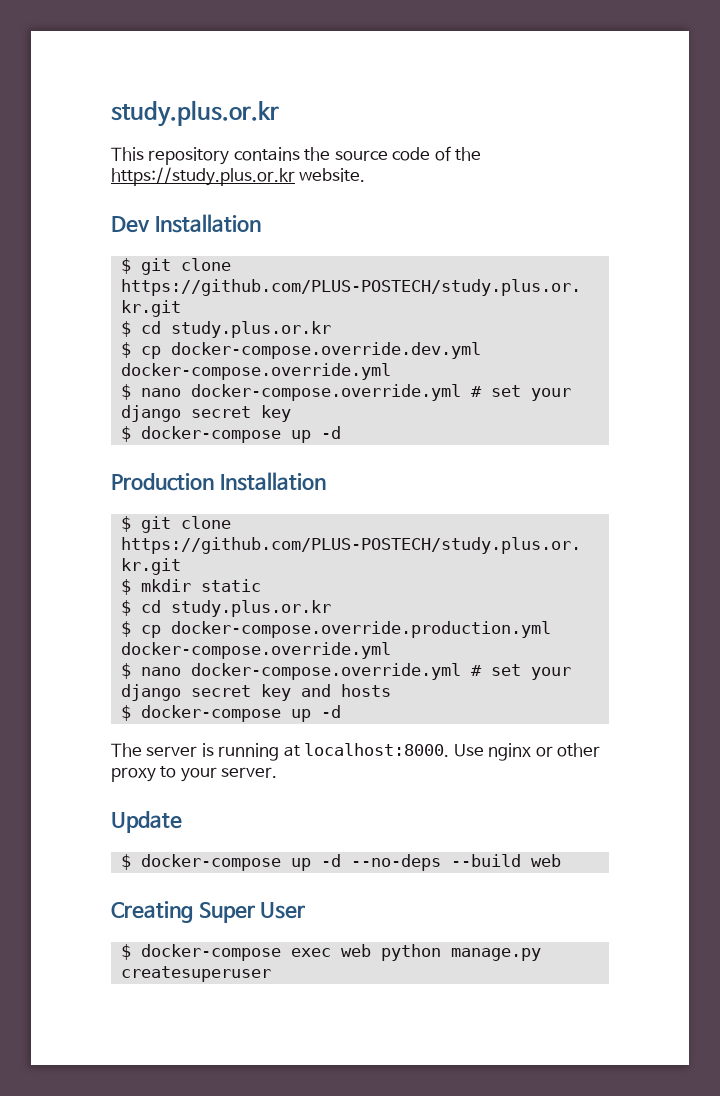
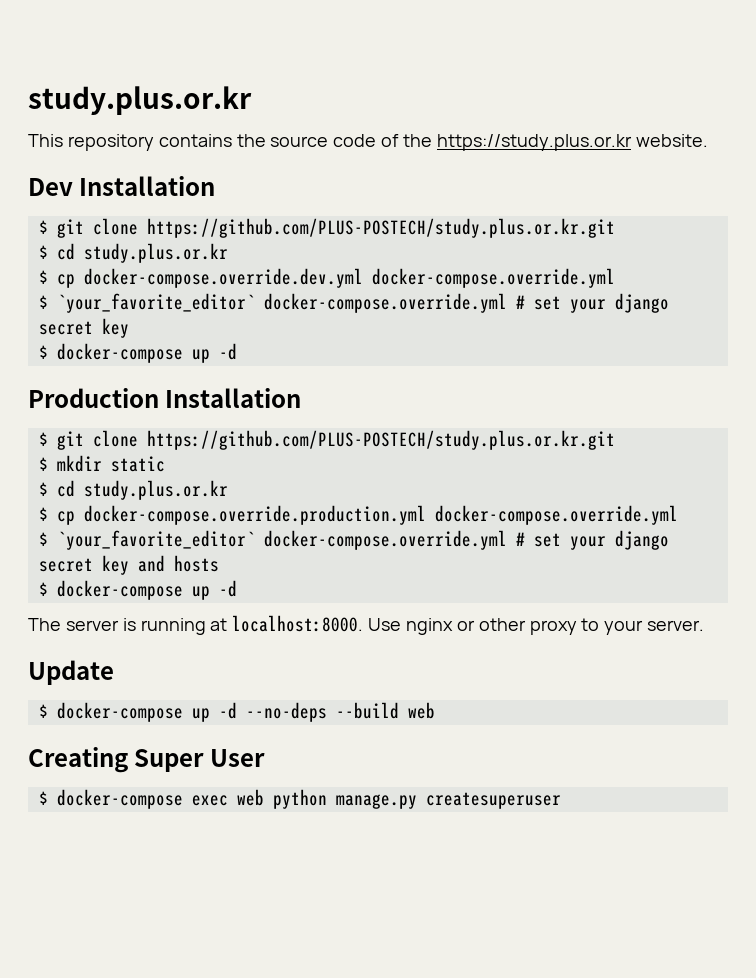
[140,388,181,397] nano -> [56,293,255,313] `your_favorite_editor`
[140,667,181,676] nano -> [56,530,255,550] `your_favorite_editor`

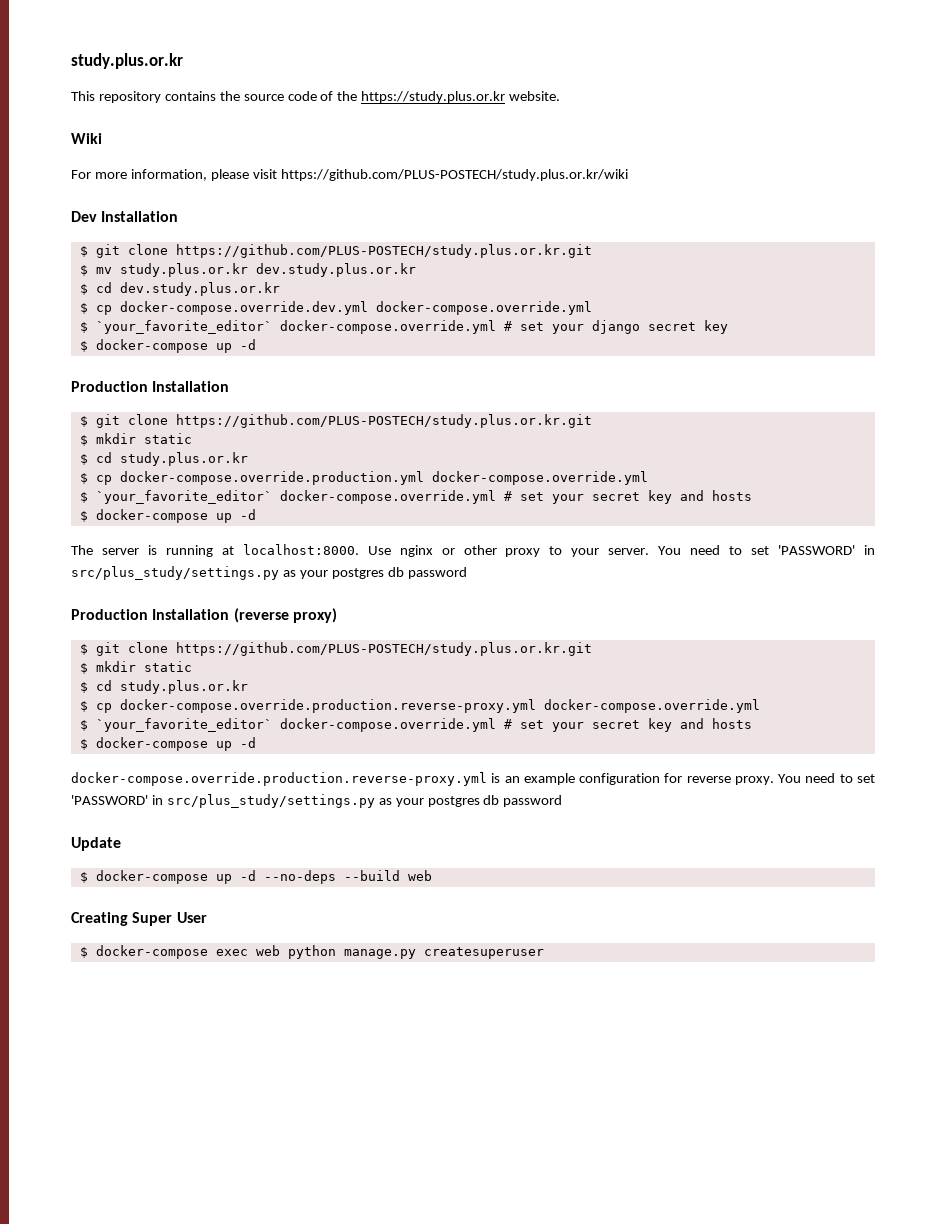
(708, 140) none -> [71,133,102,144] [71,169,628,181] // Wiki // For more information, please visit https://github.com/PLUS-POSTECH/study.plus.or.kr/wiki
[38,243,228,263] // $ cd study.plus.or.kr -> [79,263,416,277] [79,282,280,296] // $ mv study.plus.or.kr dev.study.plus.or.kr // $ cd dev.study.plus.or.kr
[614,530,669,550] django -> (584, 499) none
(705, 625) none -> [658,545,875,555] [71,566,467,580] [71,608,337,623] [79,642,592,656] [79,661,192,674] [79,680,248,694] [79,699,760,713] [79,718,752,732] [79,737,256,751] [71,772,875,786] [71,794,563,808] You need to set 'PASSWORD' in src/plus_study/settings.py as your postgres db password // Production Installation (reverse proxy) // $ git clone https://github.com/PLUS-POSTECH/study.plus.or.kr.git // $ mkdir static // $ cd study.plus.or.kr // $ cp docker-compose.override.production.reverse-proxy.yml docker-compose.override.yml // $ `your_favorite_editor` docker-compose.override.yml # set your secret key and hosts // $ docker-compose up -d // docker-compose.override.production.reverse-proxy.yml is an example configuration for reverse proxy. You need to set 'PASSWORD' in src/plus_study/settings.py as your postgres db password

